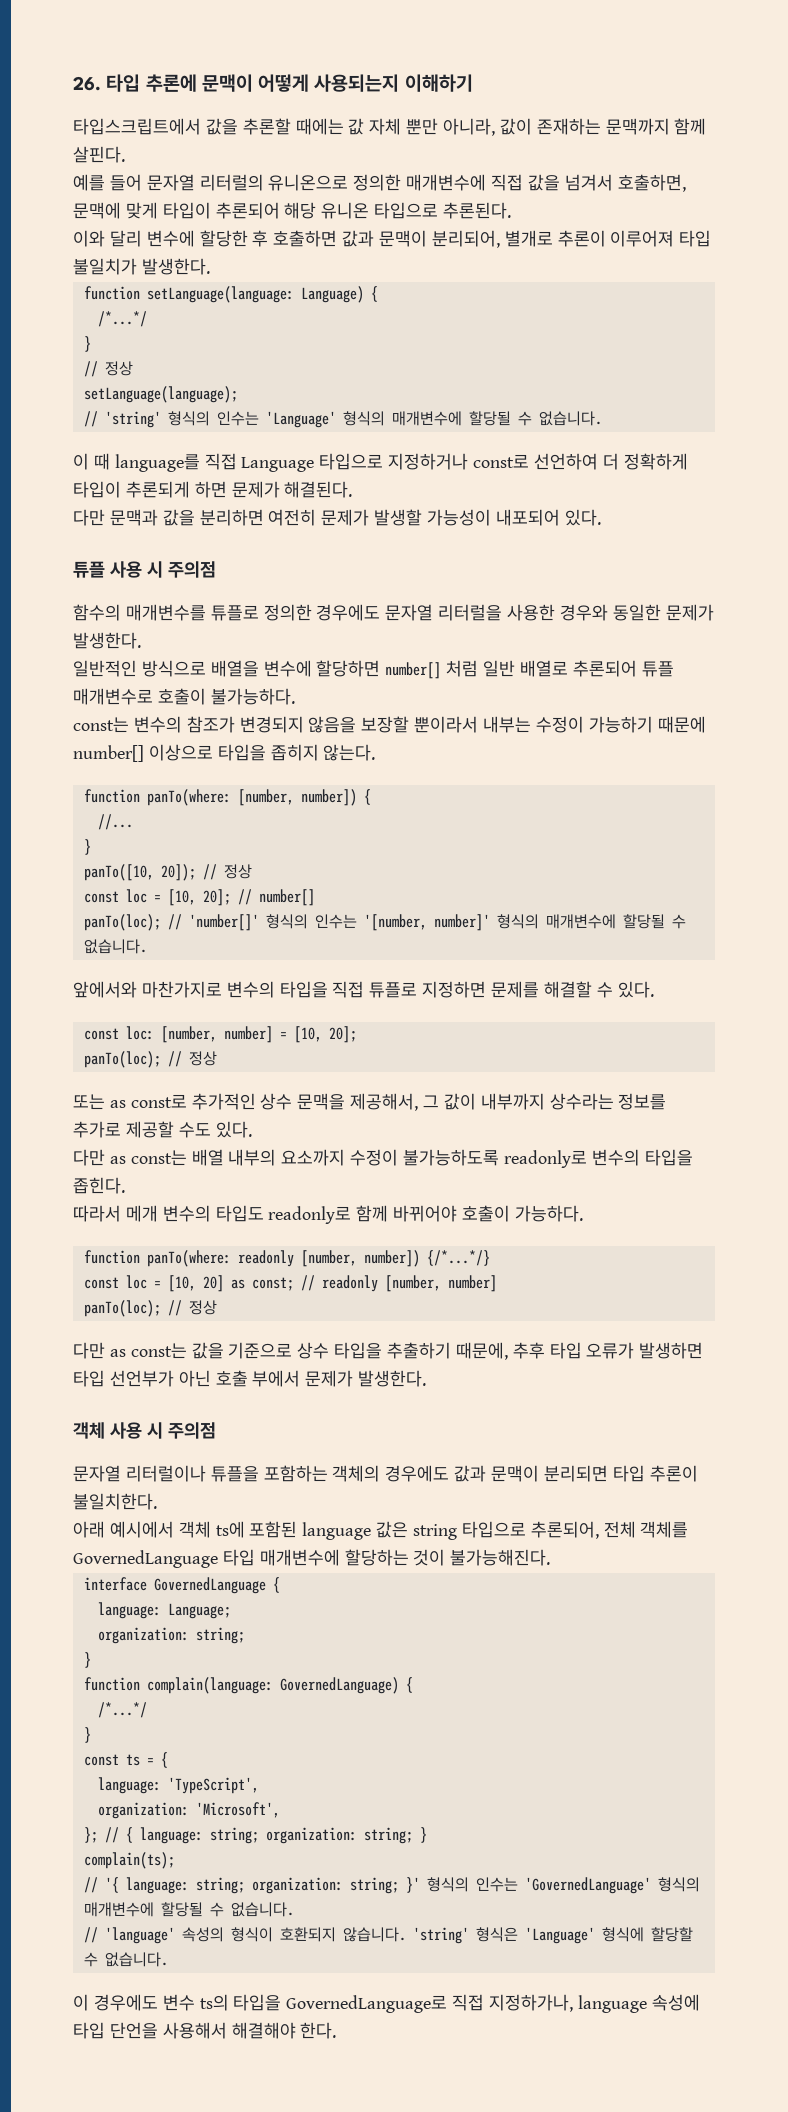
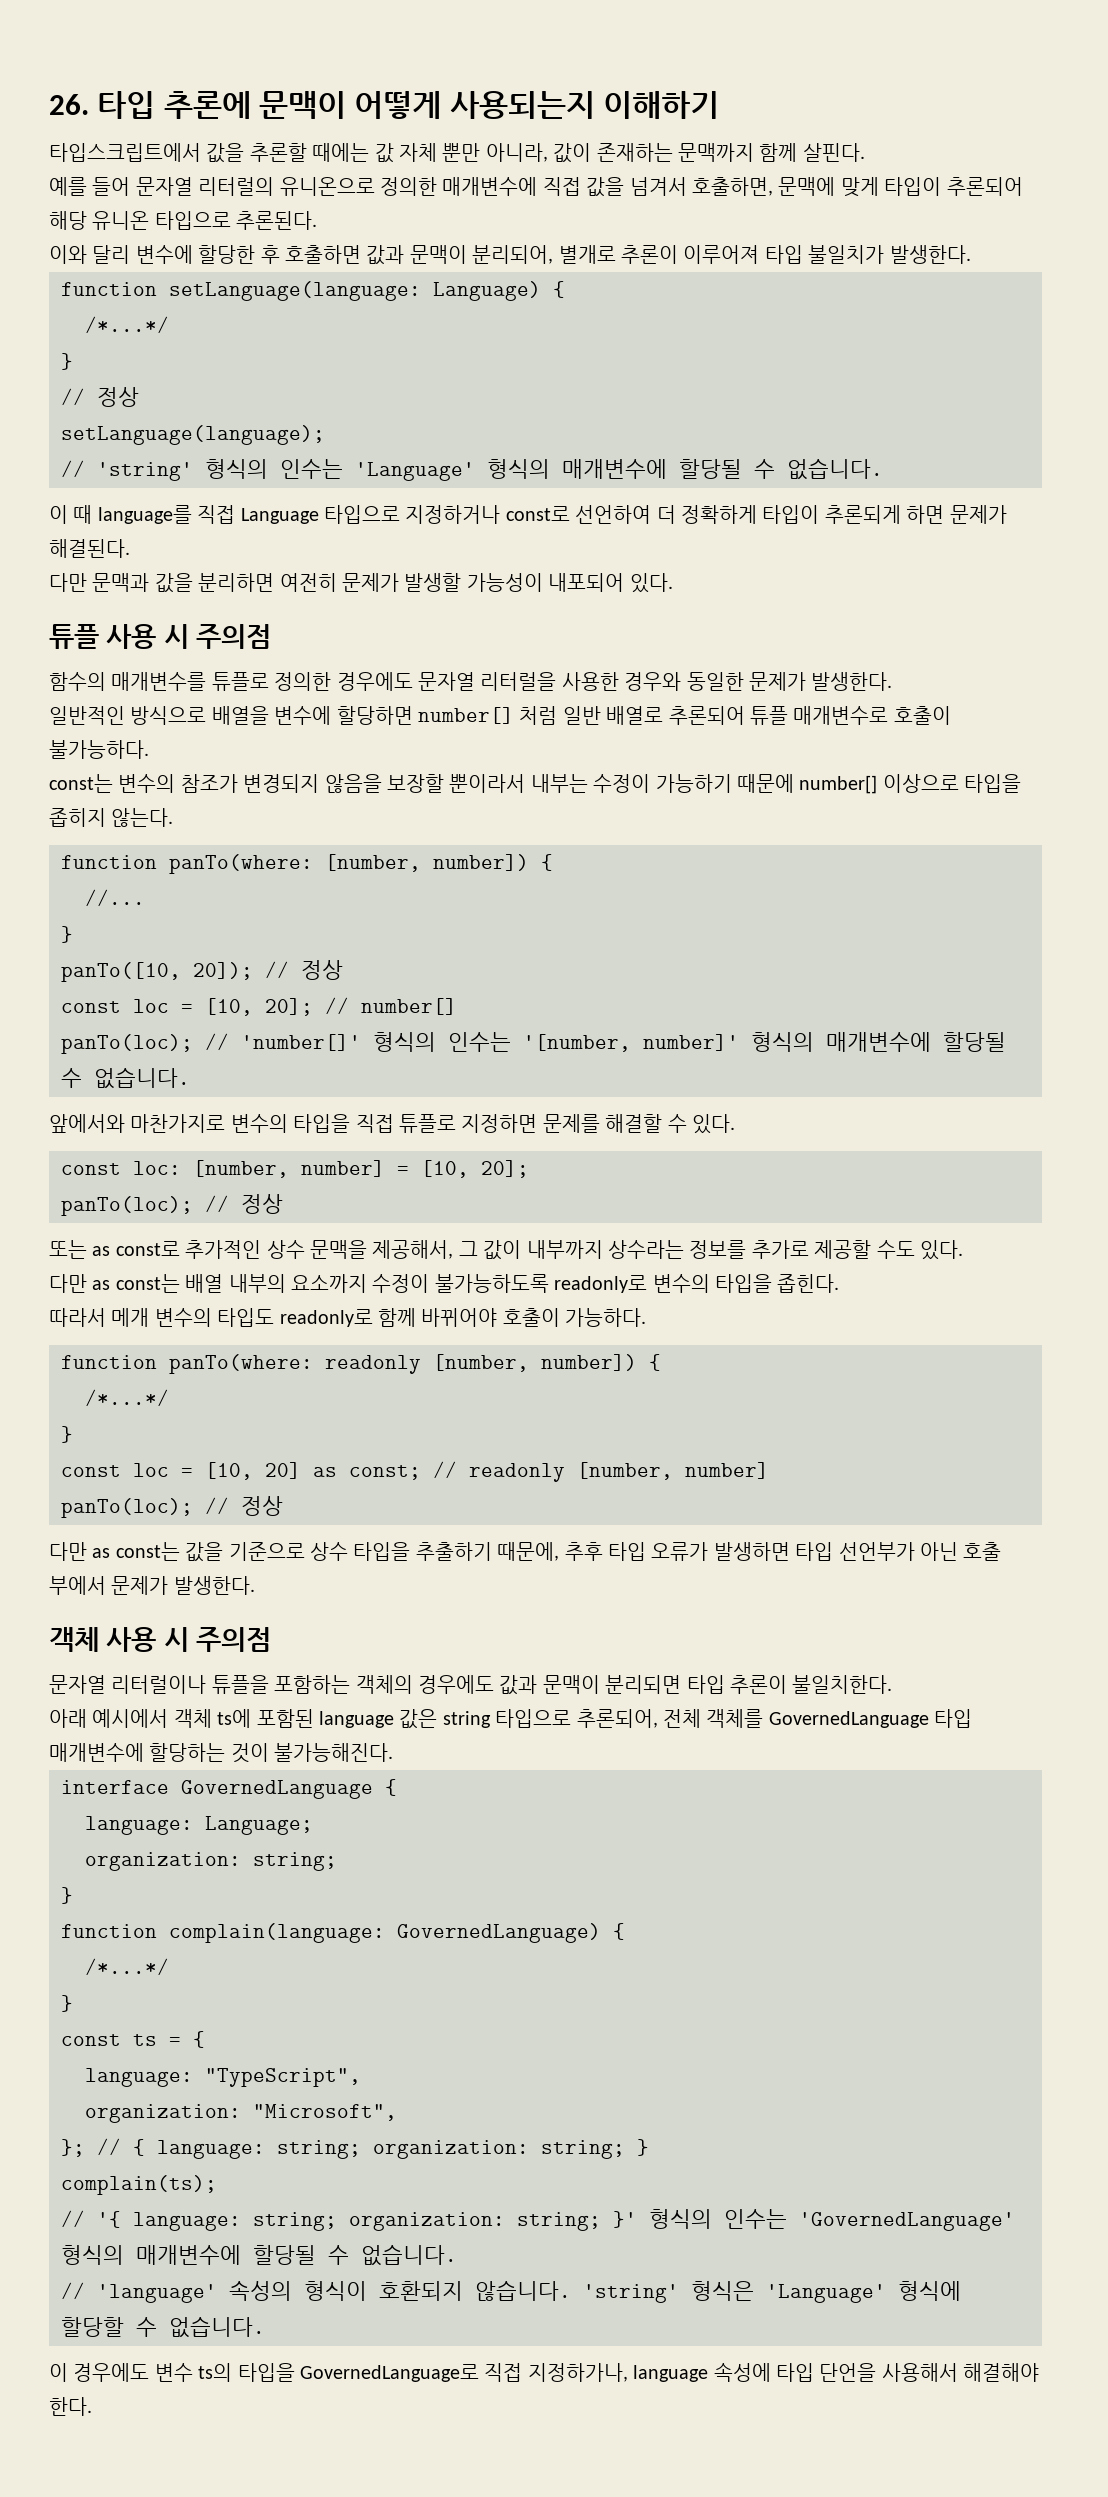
[426,1250,490,1266] {/*...*/} -> [649,1354,661,1371] [85,1389,169,1406] [61,1426,73,1443] { // /*...*/ // }
[167,1777,259,1794] [97,1802,280,1819] 'TypeScript', // organization: 'Microsoft', -> [205,2068,361,2087] [85,2104,397,2123] "TypeScript", // organization: "Microsoft",

